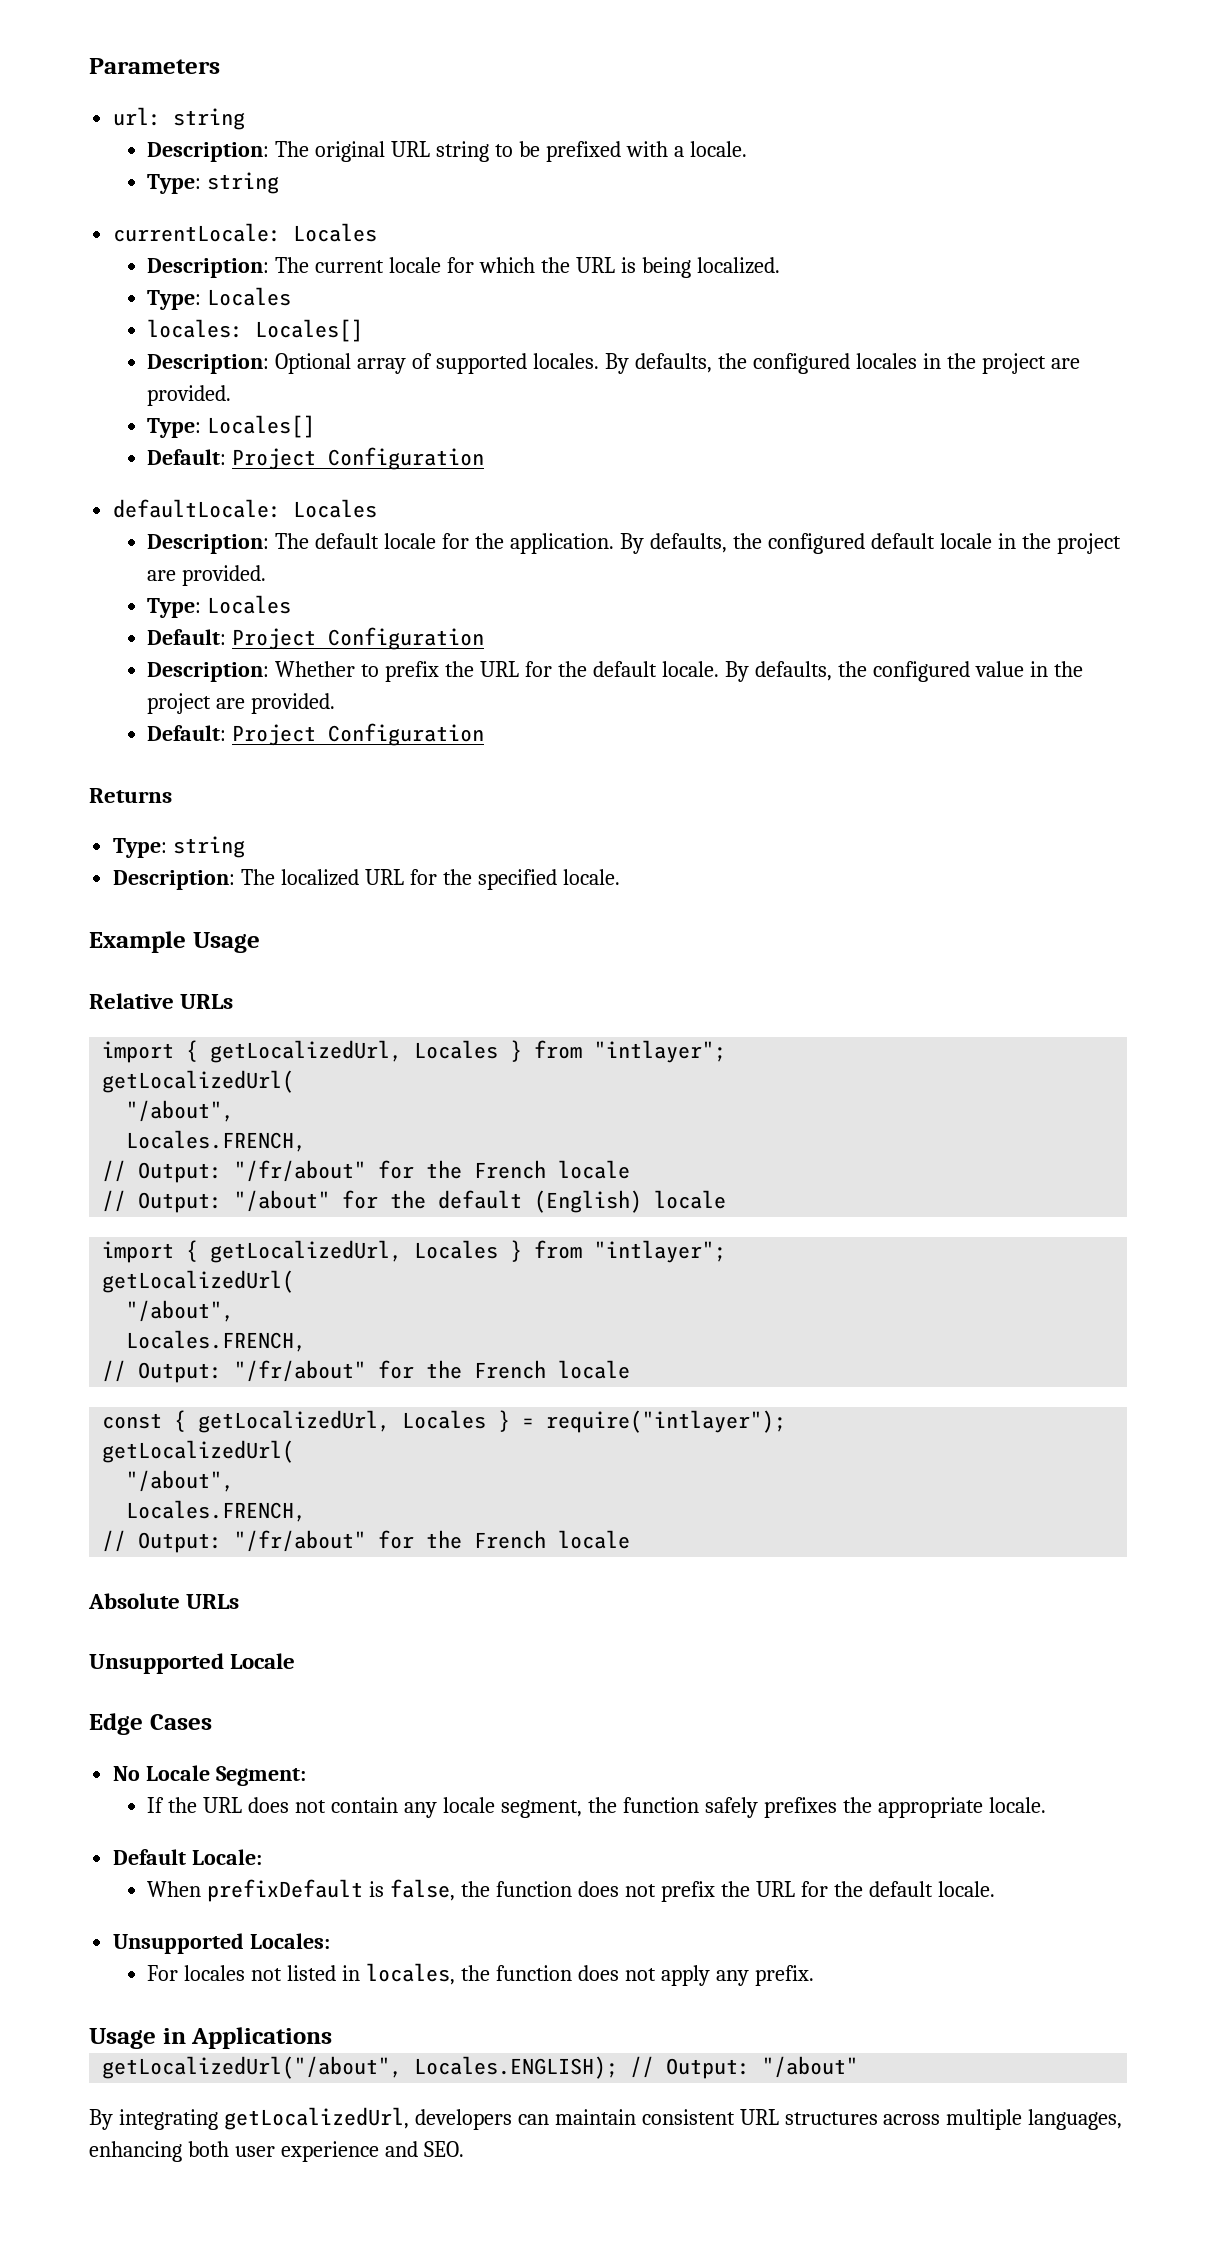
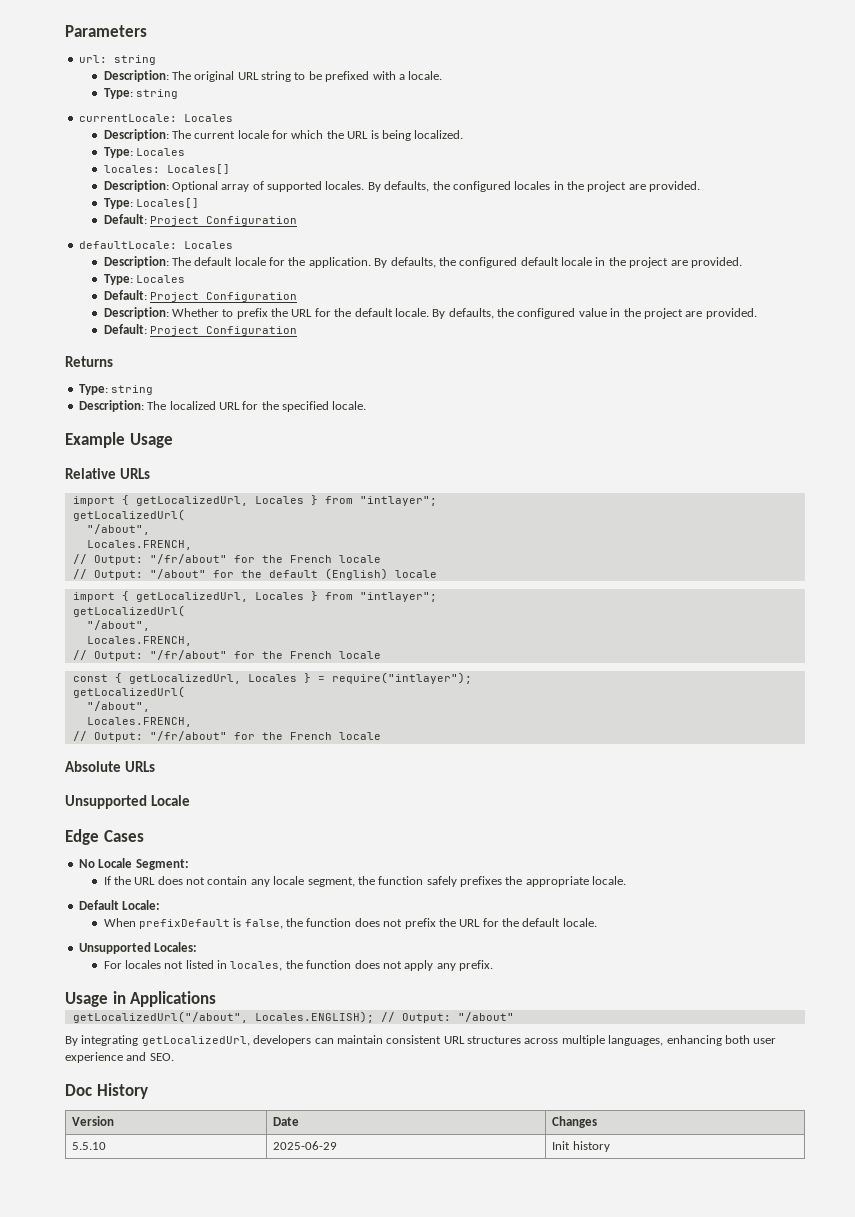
(464, 2149) none -> [65,1083,148,1099] [72,1116,115,1126] [273,1117,300,1126] [552,1116,598,1128] [72,1142,107,1150] [273,1141,338,1150] [552,1141,610,1152] // Doc History // Version | Date | Changes // 5.5.10 | 2025-06-29 | Init history

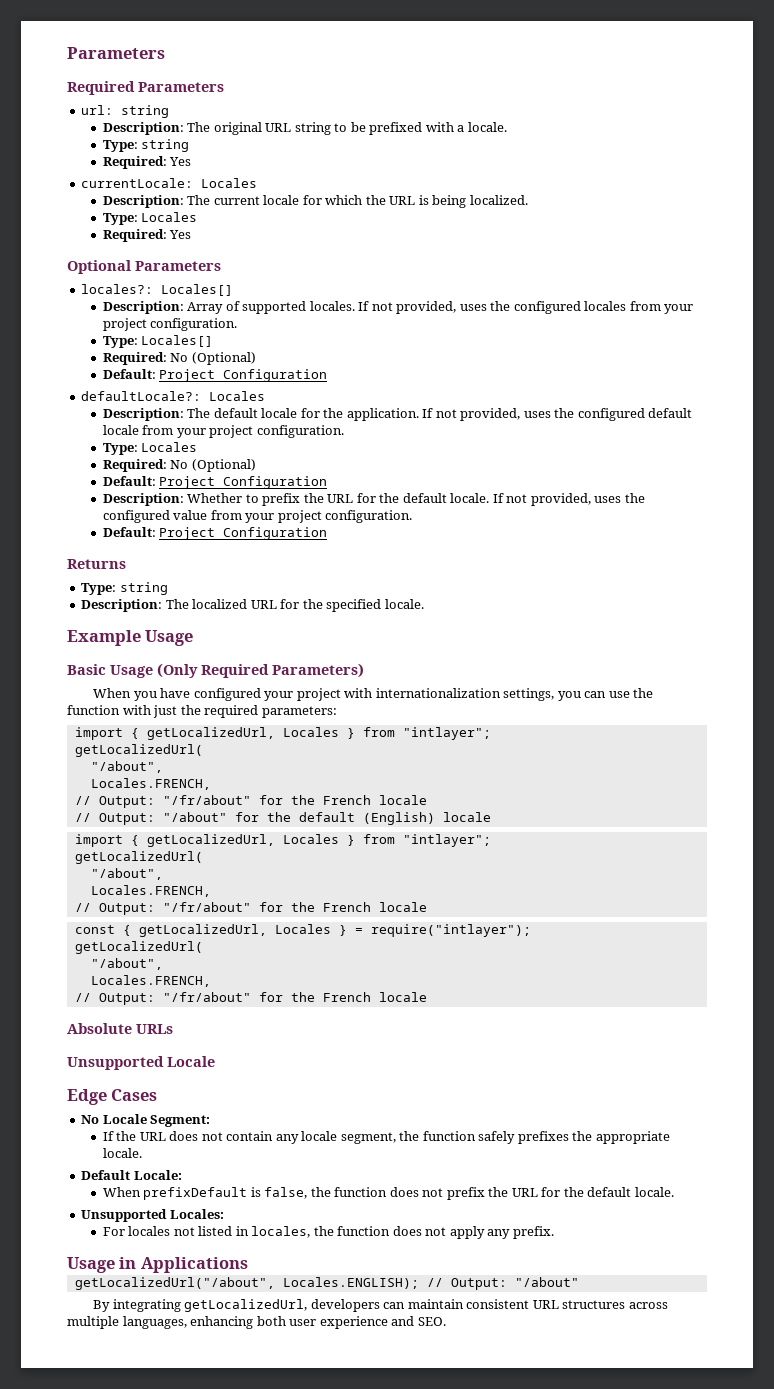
[65,25,147,37] Parameters -> [67,47,165,59] [67,81,224,95] Parameters // Required Parameters
(178, 94) none -> [102,156,192,169] // Required: Yes
[103,165,160,173] locales: -> [102,229,192,242] [67,260,221,274] [81,284,154,294] Required: Yes // Optional Parameters // locales?:
[171,181,250,192] Optional array -> [187,302,224,314] Array
[367,181,701,192] By defaults, the configured locales in the project are provided. -> [358,301,694,314] [102,318,238,331] If not provided, uses the configured locales from your project configuration.
[103,214,297,226] [78,241,177,249] // Default: Project Configuration // defaultLocale: -> [102,352,256,365] [102,369,328,382] [81,391,202,401] // Required: No (Optional) // Default: Project Configuration // defaultLocale?:
[374,257,742,268] [103,274,185,285] By defaults, the configured default locale in the project are provided. // Type: Locales -> [422,408,693,421] [102,425,344,438] [102,442,198,455] [102,459,256,472] If not provided, uses the configured default locale from your project configuration. // Type: Locales // Required: No (Optional)
[432,308,757,319] By defaults, the configured value in the project are provided. -> [492,493,645,506] [102,510,413,523] If not provided, uses the configured value from your project configuration.
[65,468,150,479] Relative URLs -> [67,663,364,678] [92,688,654,701] [67,705,337,718] Basic Usage (Only Required Parameters) // When you have configured your project with internationalization settings, you can use the function with just the required parameters:
[65,1083,148,1099] [72,1116,115,1126] [273,1117,300,1126] [552,1116,598,1128] [72,1142,107,1150] [273,1141,338,1150] [552,1141,610,1152] // Doc History // Version | Date | Changes // 5.5.10 | 2025-06-29 | Init history -> (446, 1321) none

